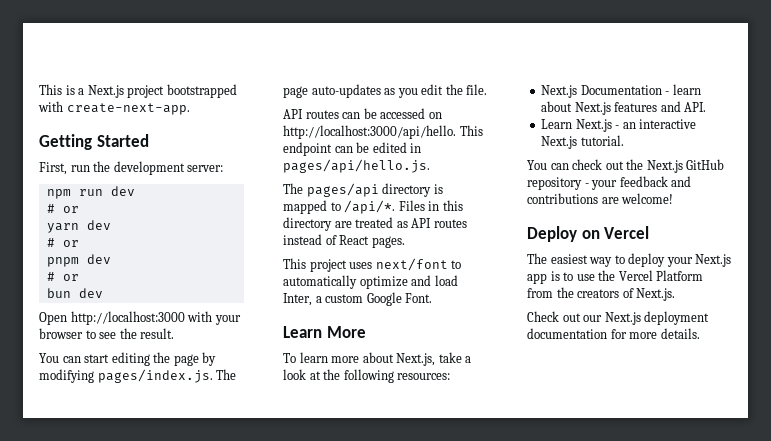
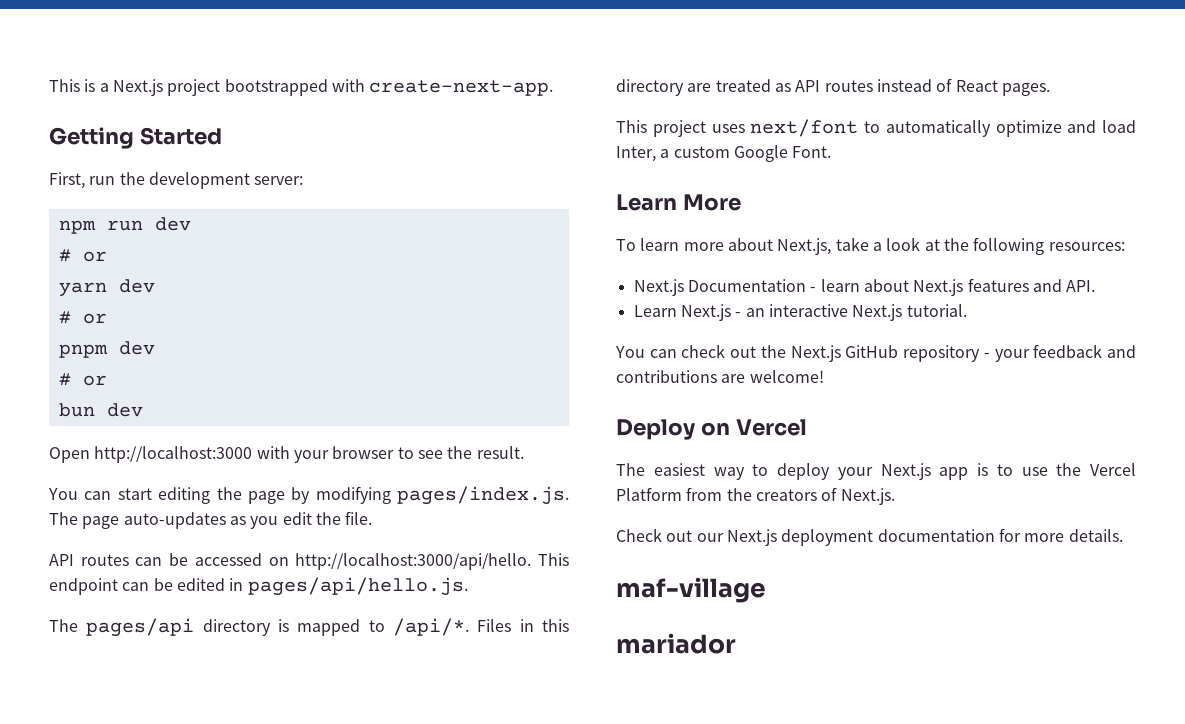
(700, 333) none -> [616,577,766,603] [616,633,736,654] // maf-village // mariador

